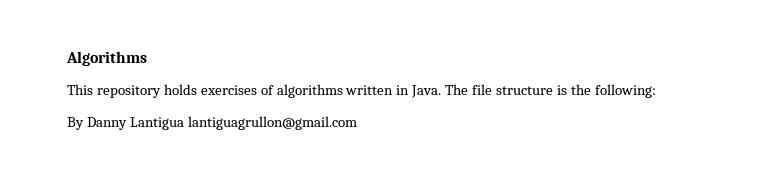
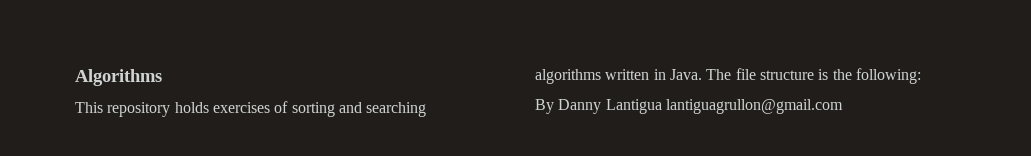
(274, 90) none -> [291,102,427,117] sorting and searching

